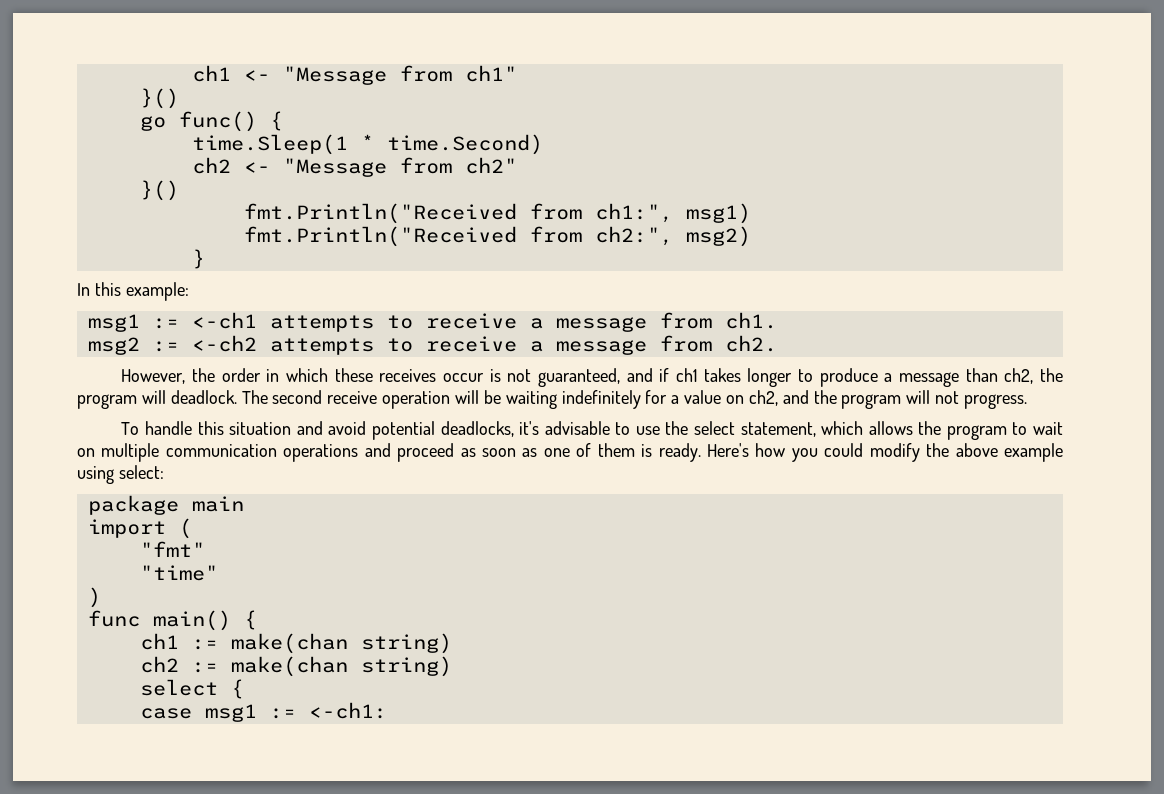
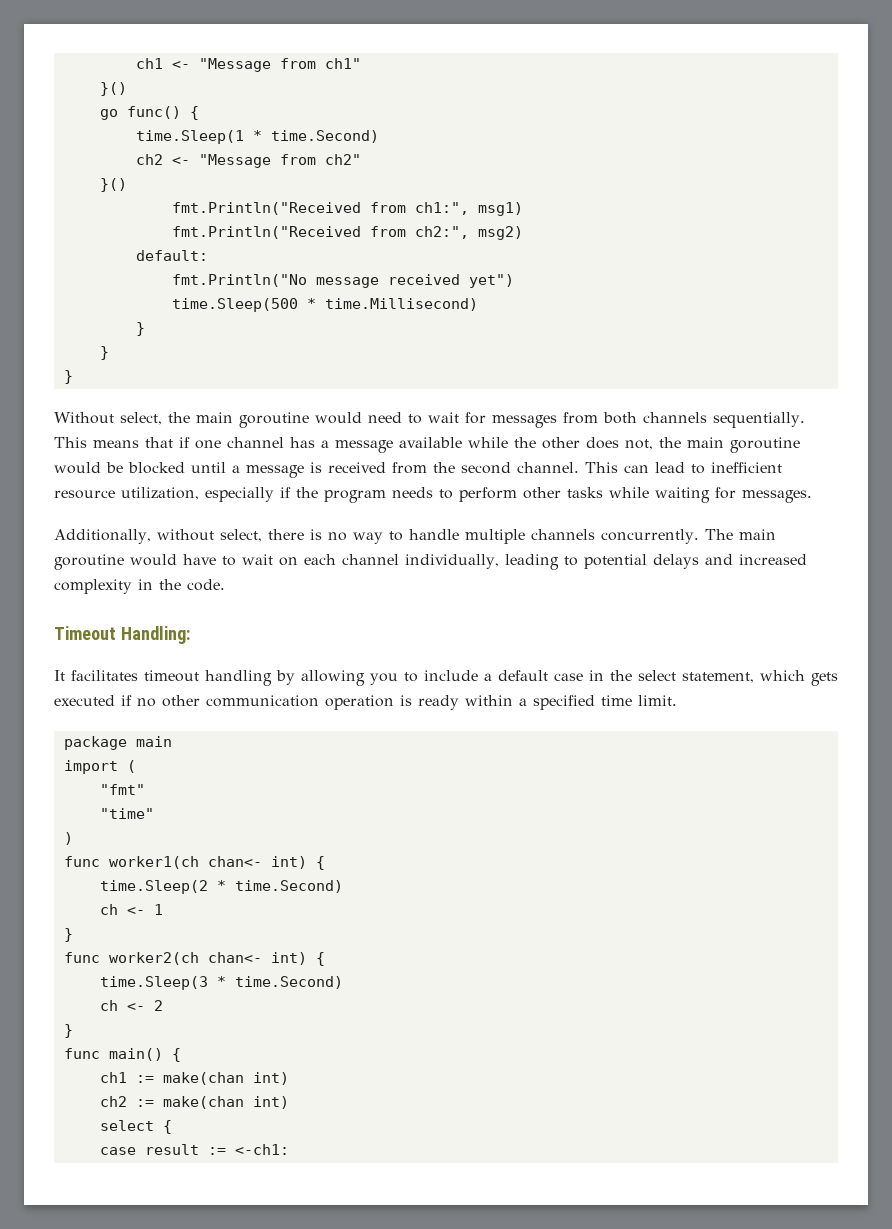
[191,249,205,269] [77,282,189,301] [87,312,777,332] [87,335,777,355] [121,368,1064,387] [77,390,1028,409] [121,421,1063,440] [77,443,1064,462] [77,465,164,484] } // In this example: // msg1 := <-ch1 attempts to receive a message from ch1. // msg2 := <-ch2 attempts to receive a message from ch2. // However, the order in which these receives occur is not guaranteed, and if ch1 takes longer to produce a message than ch2, the program will deadlock. The second receive operation will be waiting indefinitely for a value on ch2, and the program will not progress. // To handle this situation and avoid potential deadlocks, it's advisable to use the select statement, which allows the program to wait on multiple communication operations and proceed as soon as one of them is ready. Here's how you could modify the above example using select: -> [135,250,208,261] [171,274,514,288] [171,298,478,312] [135,322,145,336] [99,346,109,360] [63,370,73,384] [54,412,805,428] [54,437,800,453] [54,462,782,478] [54,487,812,503] [54,529,776,544] [54,554,807,570] [54,579,225,594] [54,626,190,644] [54,670,838,686] [54,695,677,710] default: // fmt.Println("No message received yet") // time.Sleep(500 * time.Millisecond) // } // } // } // Without select, the main goroutine would need to wait for messages from both channels sequentially. This means that if one channel has a message available while the other does not, the main goroutine would be blocked until a message is received from the second channel. This can lead to inefficient resource utilization, especially if the program needs to perform other tasks while waiting for messages. // Additionally, without select, there is no way to handle multiple channels concurrently. The main goroutine would have to wait on each channel individually, leading to potential delays and increased complexity in the code. // Timeout Handling: // It facilitates timeout handling by allowing you to include a default case in the select statement, which gets executed if no other communication operation is ready within a specified time limit.
(101, 597) none -> [63,856,325,870] [99,880,343,894] [99,904,163,915] [63,928,73,942] [63,952,325,966] [99,976,343,990] [99,1000,163,1011] [63,1024,73,1038] // func worker1(ch chan<- int) { // time.Sleep(2 * time.Second) // ch <- 1 // } // func worker2(ch chan<- int) { // time.Sleep(3 * time.Second) // ch <- 2 // }
[360,633,452,654] string) -> [252,1072,289,1085] int)
[360,656,452,677] string) -> [252,1096,289,1109] int)
[204,704,257,722] msg1 -> [144,1144,199,1155] result

